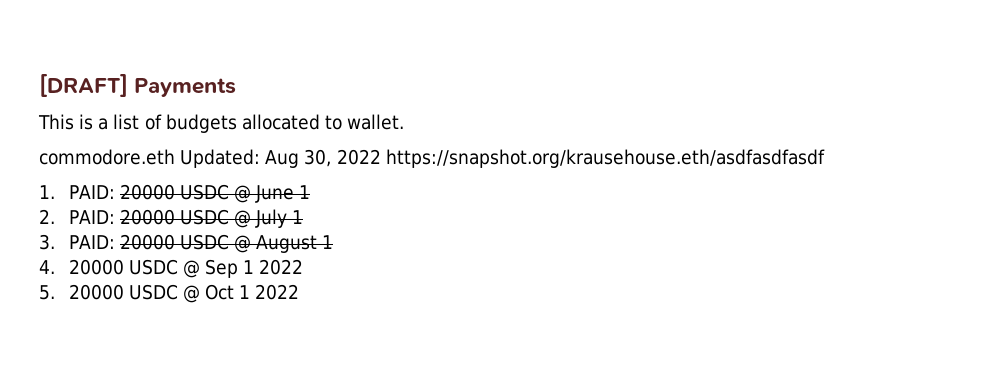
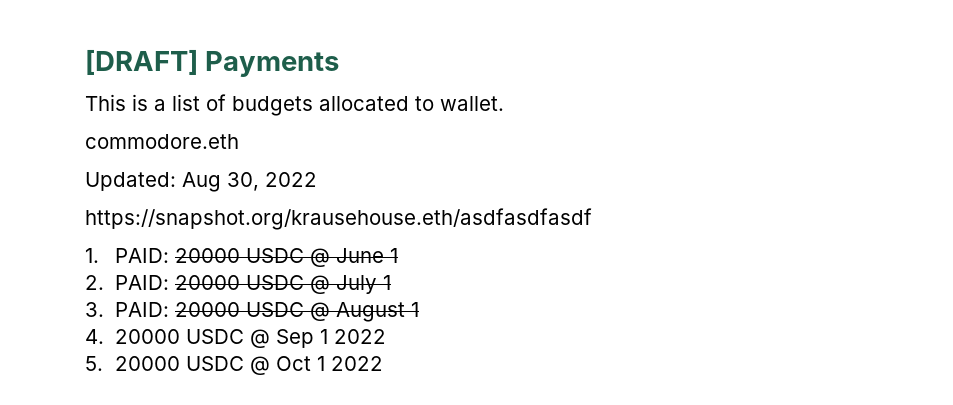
(175, 157) none -> (239, 141) //
(381, 157) none -> (317, 179) //

